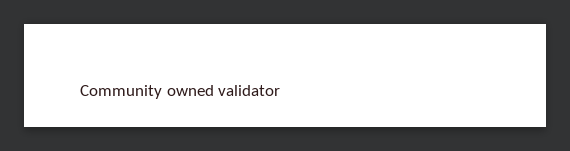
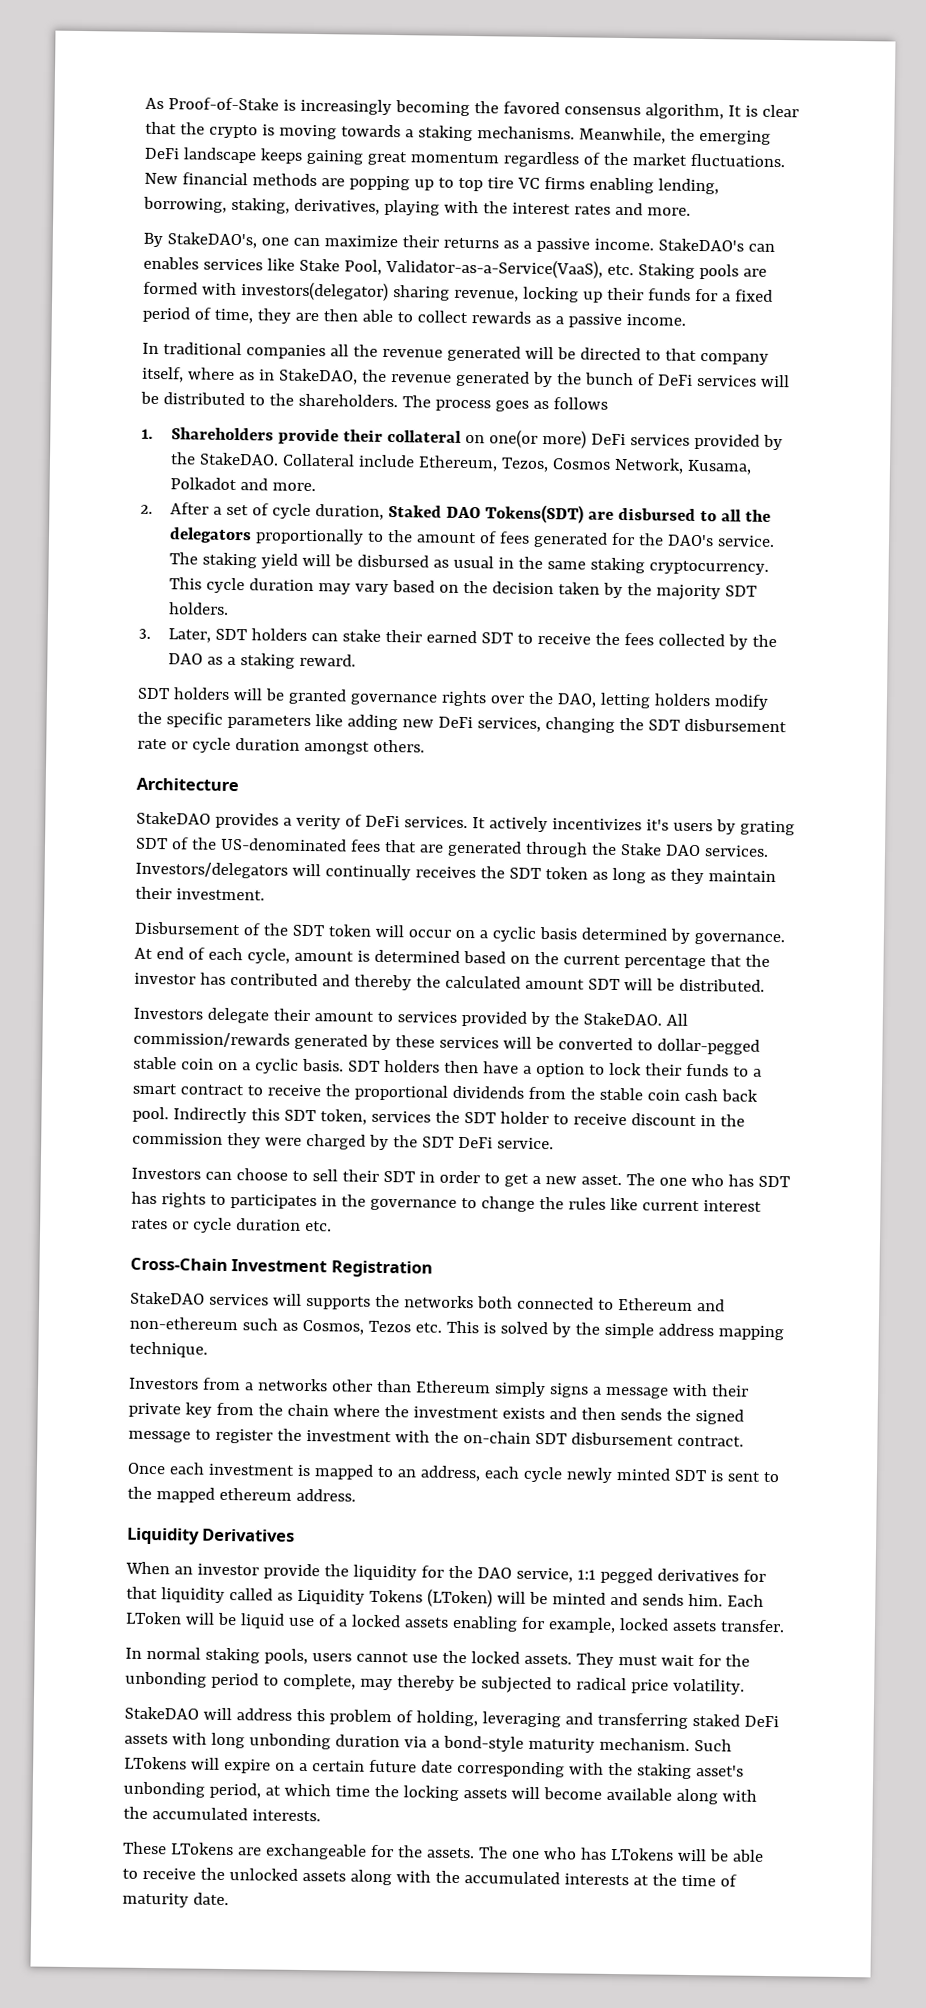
[80,85,281,99] Community owned validator -> [145,97,799,120] [145,121,771,145] [144,147,785,168] [144,172,719,195] [143,196,691,216] [143,232,775,253] [143,256,767,280] [143,281,773,303] [142,306,686,328] [142,342,769,365] [142,366,790,388] [140,391,608,412] [141,427,784,451] [170,452,753,475] [170,477,317,492] [140,502,772,524] [169,527,776,548] [169,552,770,575] [169,577,758,601] [169,602,230,615] [138,628,778,650] [168,653,357,669] [137,687,769,710] [137,711,787,733] [137,737,425,755] [136,777,239,792] [136,811,795,836] [135,837,769,858] [135,861,776,885] [135,886,265,901] [134,921,785,946] [134,947,770,970] [134,972,765,992] [133,1007,688,1028] [133,1031,760,1055] [133,1056,762,1078] [132,1083,758,1102] [132,1106,745,1127] [132,1132,554,1151] [131,1167,790,1188] [131,1191,762,1212] [131,1217,332,1234] [130,1257,433,1278] [130,1291,725,1312] [129,1316,784,1341] [129,1341,208,1358] [129,1377,749,1399] [128,1402,744,1425] [128,1428,744,1447] [127,1462,779,1483] [127,1486,356,1503] [127,1527,296,1545] [125,1561,766,1584] [126,1586,764,1608] [125,1611,785,1634] [125,1646,750,1668] [125,1671,745,1695] [124,1706,779,1729] [124,1732,732,1753] [124,1756,744,1780] [123,1781,757,1805] [123,1806,321,1822] [122,1841,764,1862] [122,1867,737,1887] [122,1892,229,1908] As Proof-of-Stake is increasingly becoming the favored consensus algorithm, It is clear that the crypto is moving towards a staking mechanisms. Meanwhile, the emerging DeFi landscape keeps gaining great momentum regardless of the market fluctuations. New financial methods are popping up to top tire VC firms enabling lending, borrowing, staking, derivatives, playing with the interest rates and more. // By StakeDAO's, one can maximize their returns as a passive income. StakeDAO's can enables services like Stake Pool, Validator-as-a-Service(VaaS), etc. Staking pools are formed with investors(delegator) sharing revenue, locking up their funds for a fixed period of time, they are then able to collect rewards as a passive income. // In traditional companies all the revenue generated will be directed to that company itself, where as in StakeDAO, the revenue generated by the bunch of DeFi services will be distributed to the shareholders. The process goes as follows // 1. Shareholders provide their collateral on one(or more) DeFi services provided by the StakeDAO. Collateral include Ethereum, Tezos, Cosmos Network, Kusama, Polkadot and more. // 2. After a set of cycle duration, Staked DAO Tokens(SDT) are disbursed to all the delegators proportionally to the amount of fees generated for the DAO's service. The staking yield will be disbursed as usual in the same staking cryptocurrency. This cycle duration may vary based on the decision taken by the majority SDT holders. // 3. Later, SDT holders can stake their earned SDT to receive the fees collected by the DAO as a staking reward. // SDT holders will be granted governance rights over the DAO, letting holders modify the specific parameters like adding new DeFi services, changing the SDT disbursement rate or cycle duration amongst others. // Architecture // StakeDAO provides a verity of DeFi services. It actively incentivizes it's users by grating SDT of the US-denominated fees that are generated through the Stake DAO services. Investors/delegators will continually receives the SDT token as long as they maintain their investment. // Disbursement of the SDT token will occur on a cyclic basis determined by governance. At end of each cycle, amount is determined based on the current percentage that the investor has contributed and thereby the calculated amount SDT will be distributed. // Investors delegate their amount to services provided by the StakeDAO. All commission/rewards generated by these services will be converted to dollar-pegged stable coin on a cyclic basis. SDT holders then have a option to lock their funds to a smart contract to receive the proportional dividends from the stable coin cash back pool. Indirectly this SDT token, services the SDT holder to receive discount in the commission they were charged by the SDT DeFi service. // Investors can choose to sell their SDT in order to get a new asset. The one who has SDT has rights to participates in the governance to change the rules like current interest rates or cycle duration etc. // Cross-Chain Investment Registration // StakeDAO services will supports the networks both connected to Ethereum and non-ethereum such as Cosmos, Tezos etc. This is solved by the simple address mapping technique. // Investors from a networks other than Ethereum simply signs a message with their private key from the chain where the investment exists and then sends the signed message to register the investment with the on-chain SDT disbursement contract. // Once each investment is mapped to an address, each cycle newly minted SDT is sent to the mapped ethereum address. // Liquidity Derivatives // When an investor provide the liquidity for the DAO service, 1:1 pegged derivatives for that liquidity called as Liquidity Tokens (LToken) will be minted and sends him. Each LToken will be liquid use of a locked assets enabling for example, locked assets transfer. // In normal staking pools, users cannot use the locked assets. They must wait for the unbonding period to complete, may thereby be subjected to radical price volatility. // StakeDAO will address this problem of holding, leveraging and transferring staked DeFi assets with long unbonding duration via a bond-style maturity mechanism. Such LTokens will expire on a certain future date corresponding with the staking asset's unbonding period, at which time the locking assets will become available along with the accumulated interests. // These LTokens are exchangeable for the assets. The one who has LTokens will be able to receive the unlocked assets along with the accumulated interests at the time of maturity date.

